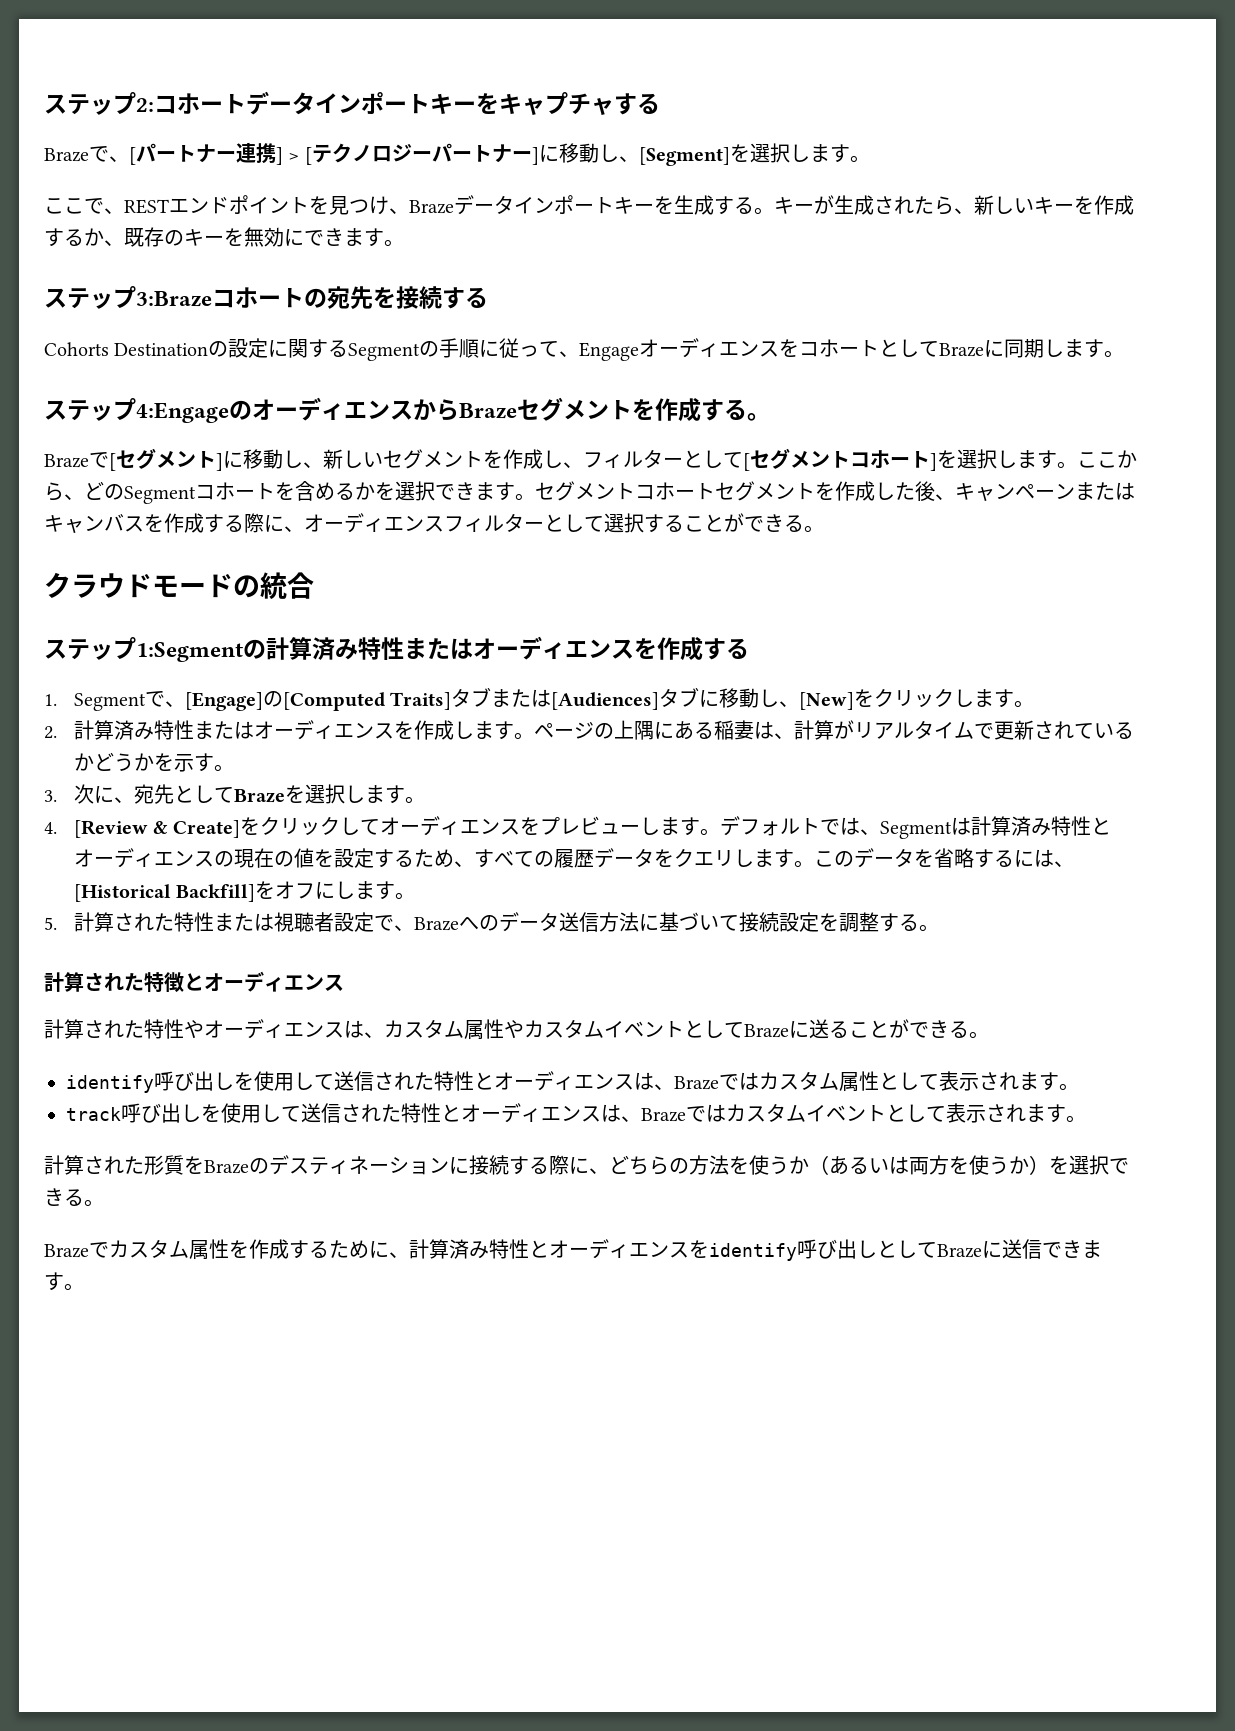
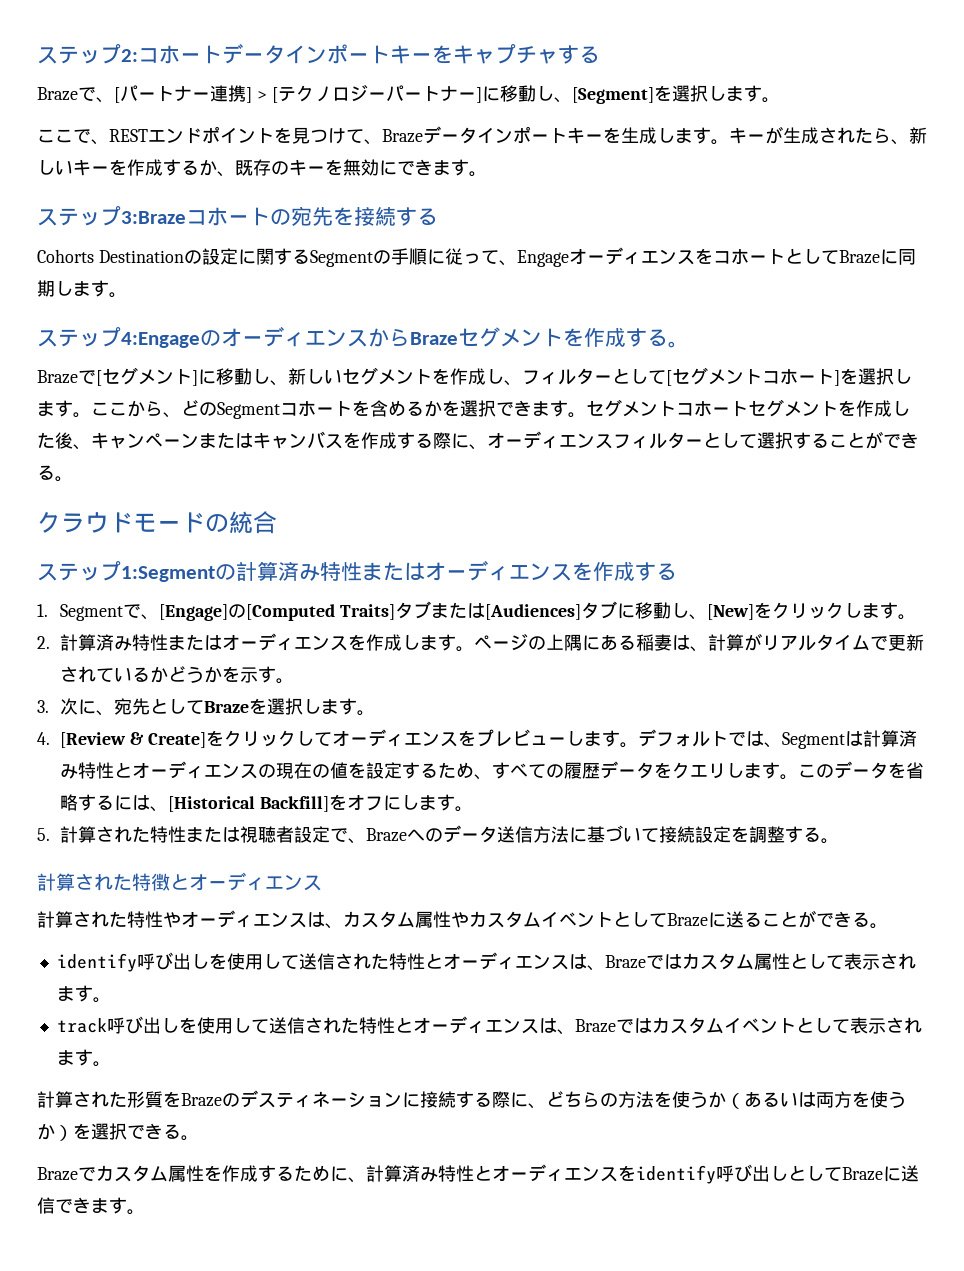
(389, 205) none -> [346,129,364,143] て
[714,196,754,215] する -> [657,127,711,144] します

